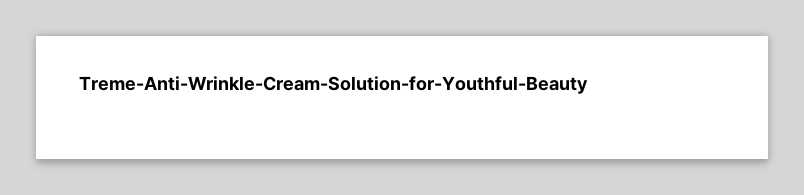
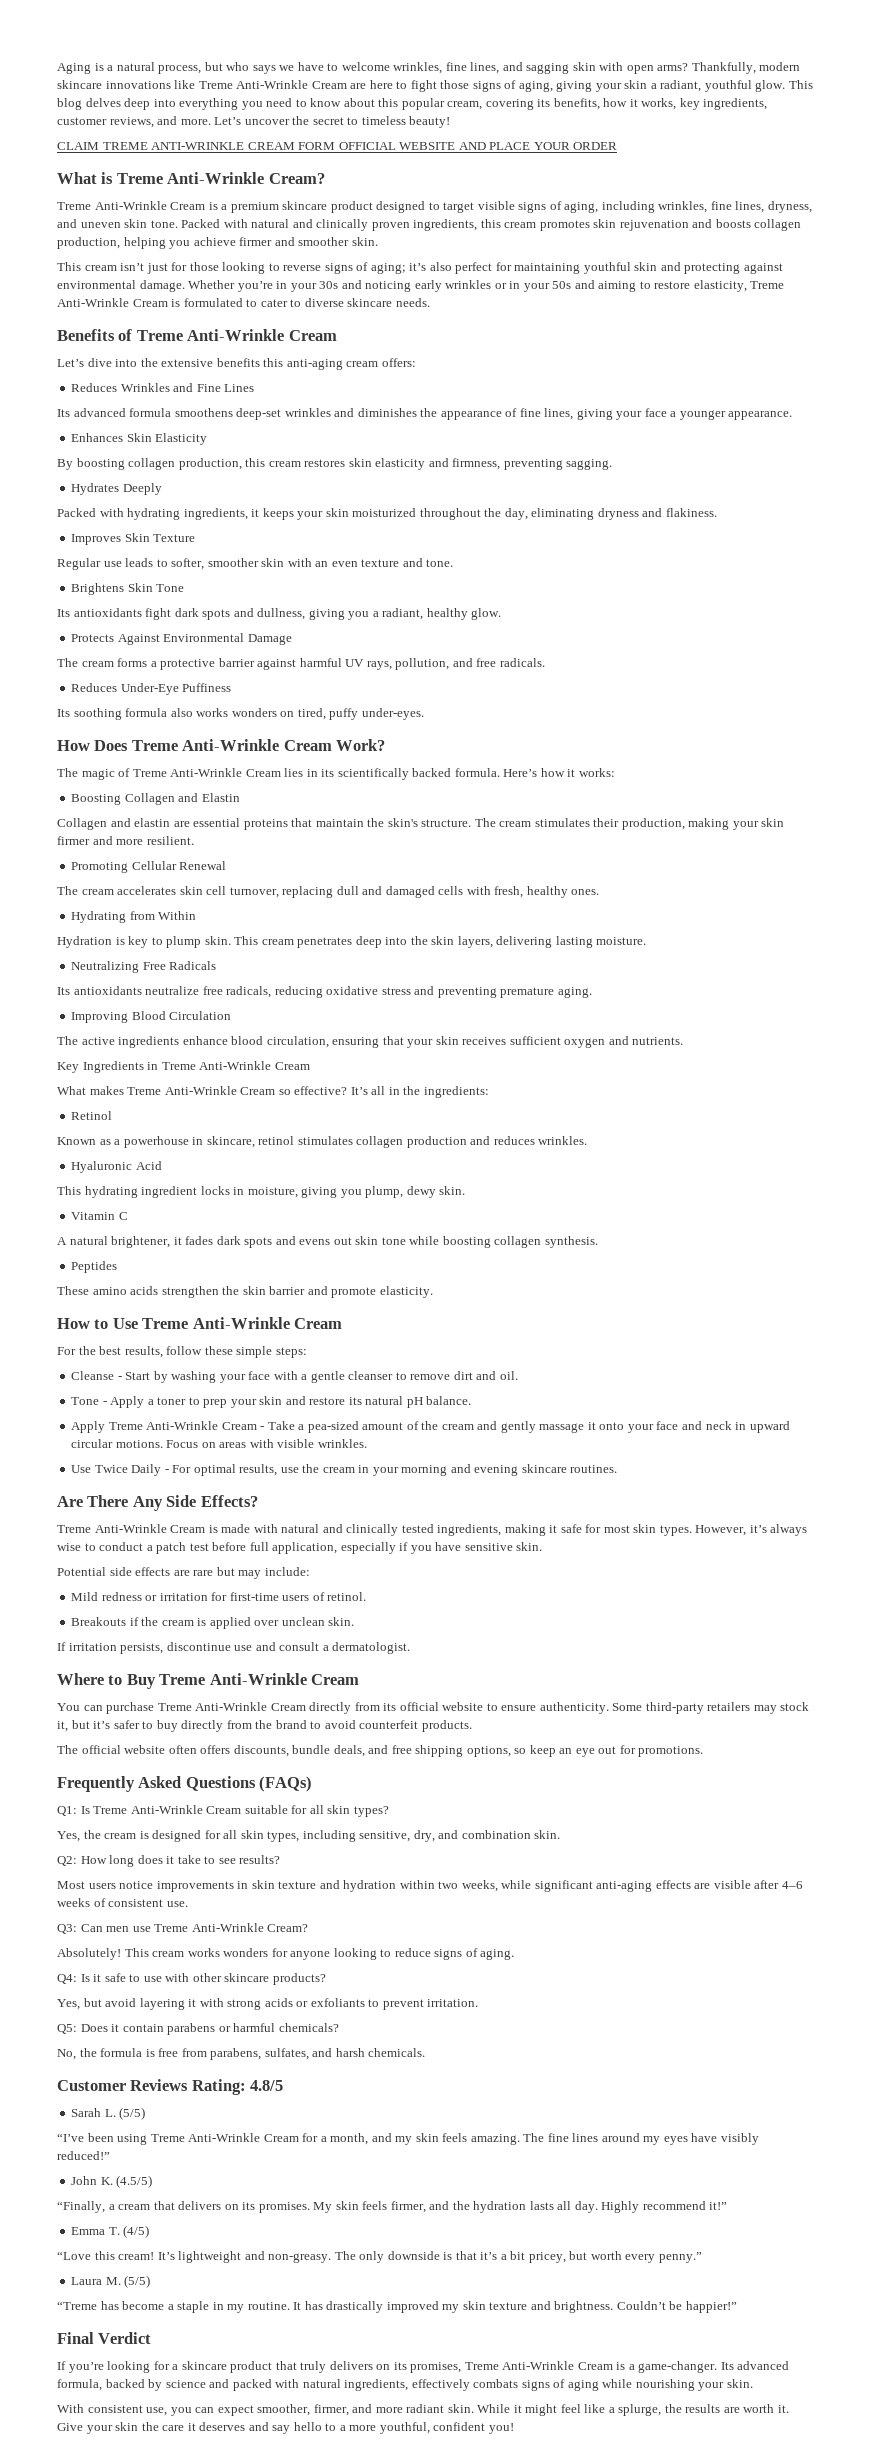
[79,76,588,94] Treme-Anti-Wrinkle-Cream-Solution-for-Youthful-Beauty -> [57,62,801,74] [57,80,813,92] [57,98,768,110] [57,116,451,128] [57,142,618,150] [57,172,325,184] [57,201,812,213] [57,219,802,231] [57,237,378,249] [57,262,783,274] [57,280,785,292] [57,298,430,307] [57,329,337,341] [57,358,416,370] [71,383,255,392] [57,408,793,420] [71,433,208,445] [57,458,613,470] [71,483,162,495] [57,508,717,520] [71,533,196,545] [57,558,454,570] [71,583,185,595] [57,608,502,620] [71,633,292,645] [57,658,545,670] [71,683,232,695] [57,708,424,720] [57,739,386,751] [57,768,615,780] [71,793,240,805] [57,818,785,830] [57,836,194,845] [71,861,227,873] [57,886,600,898] [71,911,197,923] [57,936,647,948] [71,961,217,973] [57,986,592,998] [71,1011,232,1023] [57,1036,684,1048] [57,1061,310,1073] [57,1086,489,1098] [71,1111,113,1120] [57,1136,588,1148] [71,1161,162,1173] [57,1186,466,1198] [71,1212,128,1220] [57,1236,598,1248] [71,1261,118,1273] [57,1286,433,1298] [57,1317,343,1329] [57,1346,307,1358] [71,1371,518,1383] [71,1396,472,1408] [71,1421,790,1433] [71,1439,367,1448] [71,1464,618,1476] [57,1495,258,1511] [57,1524,808,1536] [57,1542,543,1554] [57,1567,310,1579] [71,1592,367,1601] [71,1617,355,1629] [57,1642,411,1654] [57,1673,360,1689] [57,1702,810,1714] [57,1720,472,1732] [57,1745,704,1757] [57,1776,313,1792] [57,1805,389,1817] [57,1830,561,1842] [57,1855,281,1867] [57,1880,803,1892] [57,1898,188,1907] [57,1923,309,1934] [57,1948,515,1960] [57,1973,326,1985] [57,1998,479,2010] [57,2023,339,2035] [57,2048,426,2060] [57,2079,284,2095] [71,2107,146,2120] [57,2133,759,2145] [57,2151,110,2160] [71,2175,153,2188] [57,2201,728,2213] [71,2225,150,2238] [57,2251,702,2263] [71,2275,151,2288] [57,2301,737,2313] [57,2332,152,2344] [57,2361,790,2373] [57,2379,753,2391] [57,2404,789,2416] [57,2422,514,2434] Aging is a natural process, but who says we have to welcome wrinkles, fine lines, and sagging skin with open arms? Thankfully, modern skincare innovations like Treme Anti-Wrinkle Cream are here to fight those signs of aging, giving your skin a radiant, youthful glow. This blog delves deep into everything you need to know about this popular cream, covering its benefits, how it works, key ingredients, customer reviews, and more. Let’s uncover the secret to timeless beauty! // CLAIM TREME ANTI-WRINKLE CREAM FORM OFFICIAL WEBSITE AND PLACE YOUR ORDER // What is Treme Anti-Wrinkle Cream? // Treme Anti-Wrinkle Cream is a premium skincare product designed to target visible signs of aging, including wrinkles, fine lines, dryness, and uneven skin tone. Packed with natural and clinically proven ingredients, this cream promotes skin rejuvenation and boosts collagen production, helping you achieve firmer and smoother skin. // This cream isn’t just for those looking to reverse signs of aging; it’s also perfect for maintaining youthful skin and protecting against environmental damage. Whether you’re in your 30s and noticing early wrinkles or in your 50s and aiming to restore elasticity, Treme Anti-Wrinkle Cream is formulated to cater to diverse skincare needs. // Benefits of Treme Anti-Wrinkle Cream // Let’s dive into the extensive benefits this anti-aging cream offers: // Reduces Wrinkles and Fine Lines // Its advanced formula smoothens deep-set wrinkles and diminishes the appearance of fine lines, giving your face a younger appearance. // Enhances Skin Elasticity // By boosting collagen production, this cream restores skin elasticity and firmness, preventing sagging. // Hydrates Deeply // Packed with hydrating ingredients, it keeps your skin moisturized throughout the day, eliminating dryness and flakiness. // Improves Skin Texture // Regular use leads to softer, smoother skin with an even texture and tone. // Brightens Skin Tone // Its antioxidants fight dark spots and dullness, giving you a radiant, healthy glow. // Protects Against Environmental Damage // The cream forms a protective barrier against harmful UV rays, pollution, and free radicals. // Reduces Under-Eye Puffiness // Its soothing formula also works wonders on tired, puffy under-eyes. // How Does Treme Anti-Wrinkle Cream Work? // The magic of Treme Anti-Wrinkle Cream lies in its scientifically backed formula. Here’s how it works: // Boosting Collagen and Elastin // Collagen and elastin are essential proteins that maintain the skin's structure. The cream stimulates their production, making your skin firmer and more resilient. // Promoting Cellular Renewal // The cream accelerates skin cell turnover, replacing dull and damaged cells with fresh, healthy ones. // Hydrating from Within // Hydration is key to plump skin. This cream penetrates deep into the skin layers, delivering lasting moisture. // Neutralizing Free Radicals // Its antioxidants neutralize free radicals, reducing oxidative stress and preventing premature aging. // Improving Blood Circulation // The active ingredients enhance blood circulation, ensuring that your skin receives sufficient oxygen and nutrients. // Key Ingredients in Treme Anti-Wrinkle Cream // What makes Treme Anti-Wrinkle Cream so effective? It’s all in the ingredients: // Retinol // Known as a powerhouse in skincare, retinol stimulates collagen production and reduces wrinkles. // Hyaluronic Acid // This hydrating ingredient locks in moisture, giving you plump, dewy skin. // Vitamin C // A natural brightener, it fades dark spots and evens out skin tone while boosting collagen synthesis. // Peptides // These amino acids strengthen the skin barrier and promote elasticity. // How to Use Treme Anti-Wrinkle Cream // For the best results, follow these simple steps: // Cleanse - Start by washing your face with a gentle cleanser to remove dirt and oil. // Tone - Apply a toner to prep your skin and restore its natural pH balance. // Apply Treme Anti-Wrinkle Cream - Take a pea-sized amount of the cream and gently massage it onto your face and neck in upward circular motions. Focus on areas with visible wrinkles. // Use Twice Daily - For optimal results, use the cream in your morning and evening skincare routines. // Are There Any Side Effects? // Treme Anti-Wrinkle Cream is made with natural and clinically tested ingredients, making it safe for most skin types. However, it’s always wise to conduct a patch test before full application, especially if you have sensitive skin. // Potential side effects are rare but may include: // Mild redness or irritation for first-time users of retinol. // Breakouts if the cream is applied over unclean skin. // If irritation persists, discontinue use and consult a dermatologist. // Where to Buy Treme Anti-Wrinkle Cream // You can purchase Treme Anti-Wrinkle Cream directly from its official website to ensure authenticity. Some third-party retailers may stock it, but it’s safer to buy directly from the brand to avoid counterfeit products. // The official website often offers discounts, bundle deals, and free shipping options, so keep an eye out for promotions. // Frequently Asked Questions (FAQs) // Q1: Is Treme Anti-Wrinkle Cream suitable for all skin types? // Yes, the cream is designed for all skin types, including sensitive, dry, and combination skin. // Q2: How long does it take to see results? // Most users notice improvements in skin texture and hydration within two weeks, while significant anti-aging effects are visible after 4–6 weeks of consistent use. // Q3: Can men use Treme Anti-Wrinkle Cream? // Absolutely! This cream works wonders for anyone looking to reduce signs of aging. // Q4: Is it safe to use with other skincare products? // Yes, but avoid layering it with strong acids or exfoliants to prevent irritation. // Q5: Does it contain parabens or harmful chemicals? // No, the formula is free from parabens, sulfates, and harsh chemicals. // Customer Reviews Rating: 4.8/5 // Sarah L. (5/5) // “I’ve been using Treme Anti-Wrinkle Cream for a month, and my skin feels amazing. The fine lines around my eyes have visibly reduced!” // John K. (4.5/5) // “Finally, a cream that delivers on its promises. My skin feels firmer, and the hydration lasts all day. Highly recommend it!” // Emma T. (4/5) // “Love this cream! It’s lightweight and non-greasy. The only downside is that it’s a bit pricey, but worth every penny.” // Laura M. (5/5) // “Treme has become a staple in my routine. It has drastically improved my skin texture and brightness. Couldn’t be happier!” // Final Verdict // If you’re looking for a skincare product that truly delivers on its promises, Treme Anti-Wrinkle Cream is a game-changer. Its advanced formula, backed by science and packed with natural ingredients, effectively combats signs of aging while nourishing your skin. // With consistent use, you can expect smoother, firmer, and more radiant skin. While it might feel like a splurge, the results are worth it. Give your skin the care it deserves and say hello to a more youthful, confident you!

